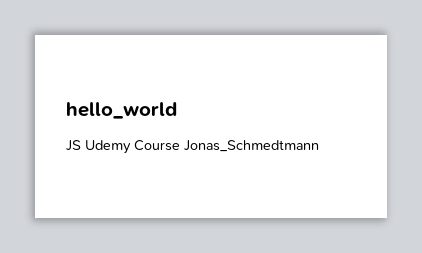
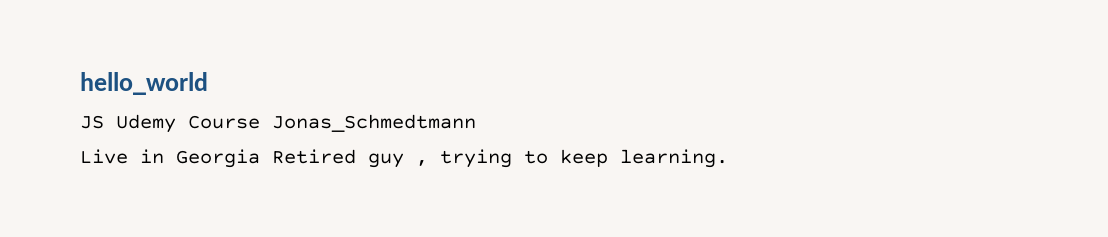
(319, 146) none -> [80,149,728,168] // Live in Georgia Retired guy , trying to keep learning.

